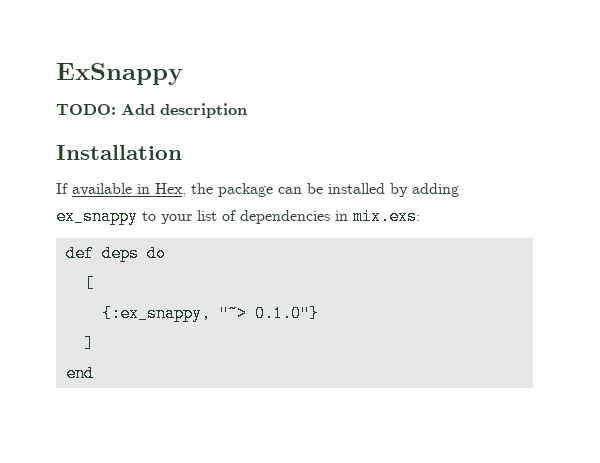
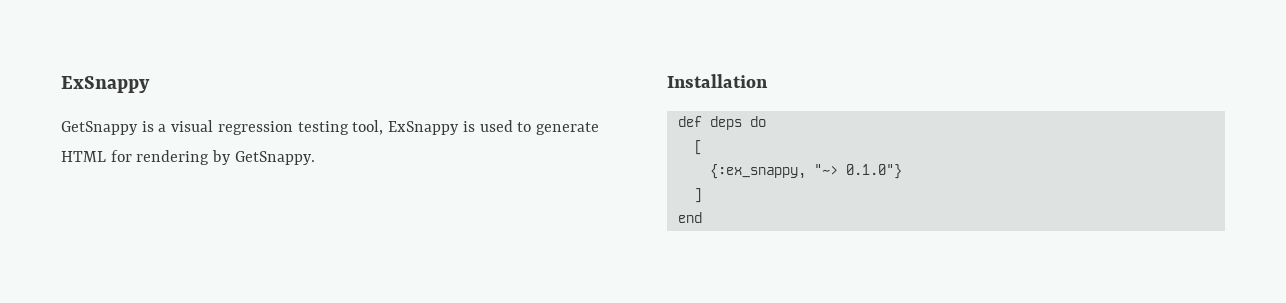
[56,103,247,118] [56,145,182,160] [56,183,459,197] [56,208,420,225] TODO: Add description // Installation // If available in Hex, the package can be installed by adding ex_snappy to your list of dependencies in mix.exs: -> [61,120,599,135] [61,150,315,165] [667,74,768,88] GetSnappy is a visual regression testing tool, ExSnappy is used to generate HTML for rendering by GetSnappy. // Installation

